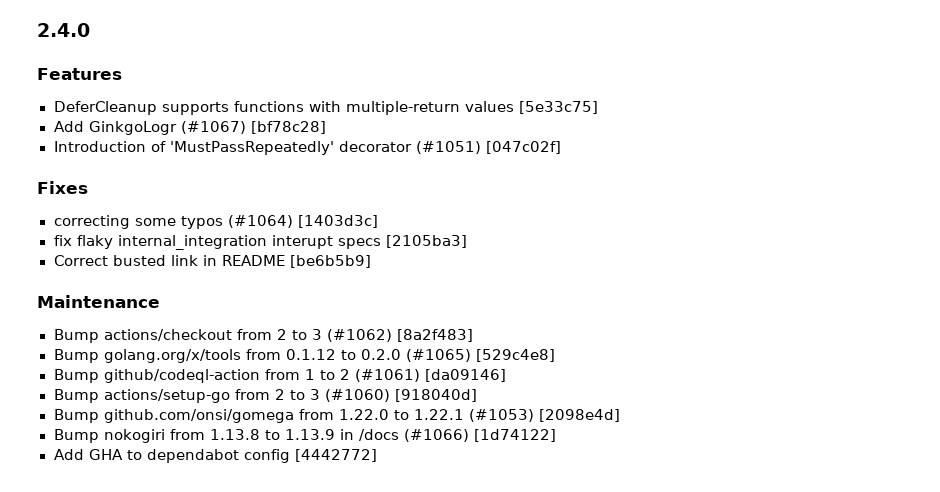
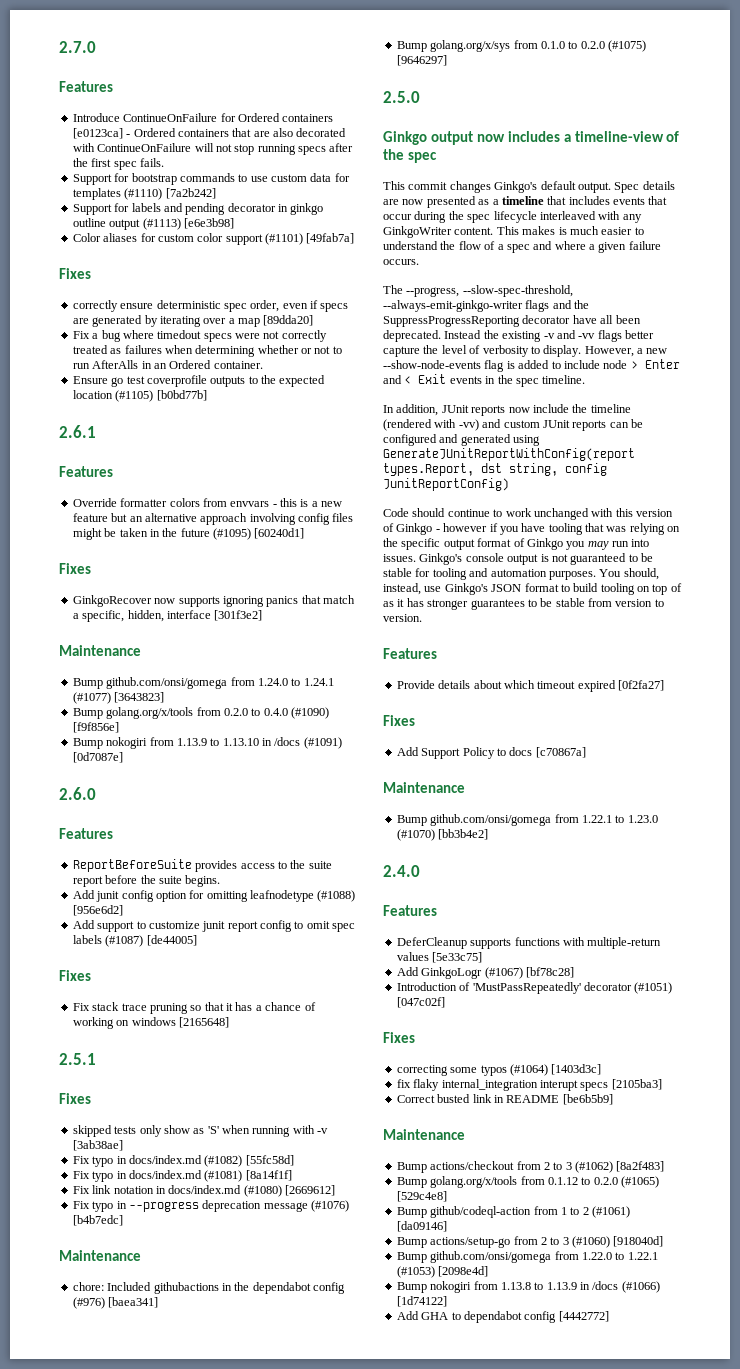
(37, 30) none -> [59,41,96,53] [59,81,113,92] [72,113,334,122] [72,128,347,139] [72,143,354,155] [72,158,164,170] [72,173,350,185] [72,188,216,200] [72,203,324,215] [72,218,234,230] [72,233,355,245] [59,268,91,279] [72,300,349,312] [72,315,314,327] [72,330,327,342] [72,345,342,357] [72,360,263,369] [72,375,326,387] [72,390,207,402] [59,425,96,438] [59,466,113,477] [72,498,343,507] [72,513,354,525] [72,528,305,540] [59,563,91,574] [72,595,355,607] [72,610,263,622] [59,645,141,656] [72,677,334,689] [72,692,165,704] [72,707,329,719] [72,722,119,733] [72,737,342,749] [72,752,123,763] [59,787,96,800] [59,828,113,839] [72,859,332,872] [72,875,221,887] [72,890,356,902] [72,905,123,916] [72,920,356,932] [72,935,197,947] [59,970,91,981] [72,1002,316,1014] [72,1017,229,1029] [59,1053,96,1065] [59,1093,91,1104] [72,1125,329,1137] [72,1140,123,1151] [72,1155,294,1167] [72,1170,292,1182] [72,1185,335,1197] [72,1200,349,1212] [72,1215,123,1226] [59,1250,141,1261] [72,1282,345,1294] [72,1297,159,1309] [396,40,646,52] [396,55,447,66] [383,91,420,103] [383,131,680,145] [383,149,437,163] [383,181,675,193] [383,196,668,208] [383,211,642,223] [383,226,644,238] [383,241,661,253] [383,259,419,265] [383,285,573,297] [383,300,590,312] [383,315,641,327] [383,330,654,342] [383,345,668,357] [383,359,680,372] [383,374,586,387] [383,404,631,416] [383,419,643,431] [383,434,541,446] [383,448,635,461] [383,463,607,476] [383,478,509,491] [383,508,673,520] [383,523,681,535] [383,538,650,550] [383,553,653,565] [383,568,659,580] [383,583,682,595] [383,598,664,610] [383,614,422,622] [383,648,437,659] [396,680,664,692] [383,715,415,726] [396,747,586,759] [383,782,465,793] [396,814,658,826] [396,829,489,841] 2.7.0 // Features // Introduce ContinueOnFailure for Ordered containers [e0123ca] - Ordered containers that are also decorated with ContinueOnFailure will not stop running specs after the first spec fails. // Support for bootstrap commands to use custom data for templates (#1110) [7a2b242] // Support for labels and pending decorator in ginkgo outline output (#1113) [e6e3b98] // Color aliases for custom color support (#1101) [49fab7a] // Fixes // correctly ensure deterministic spec order, even if specs are generated by iterating over a map [89dda20] // Fix a bug where timedout specs were not correctly treated as failures when determining whether or not to run AfterAlls in an Ordered container. // Ensure go test coverprofile outputs to the expected location (#1105) [b0bd77b] // 2.6.1 // Features // Override formatter colors from envvars - this is a new feature but an alternative approach involving config files might be taken in the future (#1095) [60240d1] // Fixes // GinkgoRecover now supports ignoring panics that match a specific, hidden, interface [301f3e2] // Maintenance // Bump github.com/onsi/gomega from 1.24.0 to 1.24.1 (#1077) [3643823] // Bump golang.org/x/tools from 0.2.0 to 0.4.0 (#1090) [f9f856e] // Bump nokogiri from 1.13.9 to 1.13.10 in /docs (#1091) [0d7087e] // 2.6.0 // Features // ReportBeforeSuite provides access to the suite report before the suite begins. // Add junit config option for omitting leafnodetype (#1088) [956e6d2] // Add support to customize junit report config to omit spec labels (#1087) [de44005] // Fixes // Fix stack trace pruning so that it has a chance of working on windows [2165648] // 2.5.1 // Fixes // skipped tests only show as 'S' when running with -v [3ab38ae] // Fix typo in docs/index.md (#1082) [55fc58d] // Fix typo in docs/index.md (#1081) [8a14f1f] // Fix link notation in docs/index.md (#1080) [2669612] // Fix typo in --progress deprecation message (#1076) [b4b7edc] // Maintenance // chore: Included githubactions in the dependabot config (#976) [baea341] // Bump golang.org/x/sys from 0.1.0 to 0.2.0 (#1075) [9646297] // 2.5.0 // Ginkgo output now includes a timeline-view of the spec // This commit changes Ginkgo's default output. Spec details are now presented as a timeline that includes events that occur during the spec lifecycle interleaved with any GinkgoWriter content. This makes is much easier to understand the flow of a spec and where a given failure occurs. // The --progress, --slow-spec-threshold, --always-emit-ginkgo-writer flags and the SuppressProgressReporting decorator have all been deprecated. Instead the existing -v and -vv flags better capture the level of verbosity to display. However, a new --show-node-events flag is added to include node > Enter and < Exit events in the spec timeline. // In addition, JUnit reports now include the timeline (rendered with -vv) and custom JUnit reports can be configured and generated using GenerateJUnitReportWithConfig(report types.Report, dst string, config JunitReportConfig) // Code should continue to work unchanged with this version of Ginkgo - however if you have tooling that was relying on the specific output format of Ginkgo you may run into issues. Ginkgo's console output is not guaranteed to be stable for tooling and automation purposes. You should, instead, use Ginkgo's JSON format to build tooling on top of as it has stronger guarantees to be stable from version to version. // Features // Provide details about which timeout expired [0f2fa27] // Fixes // Add Support Policy to docs [c70867a] // Maintenance // Bump github.com/onsi/gomega from 1.22.1 to 1.23.0 (#1070) [bb3b4e2] //

